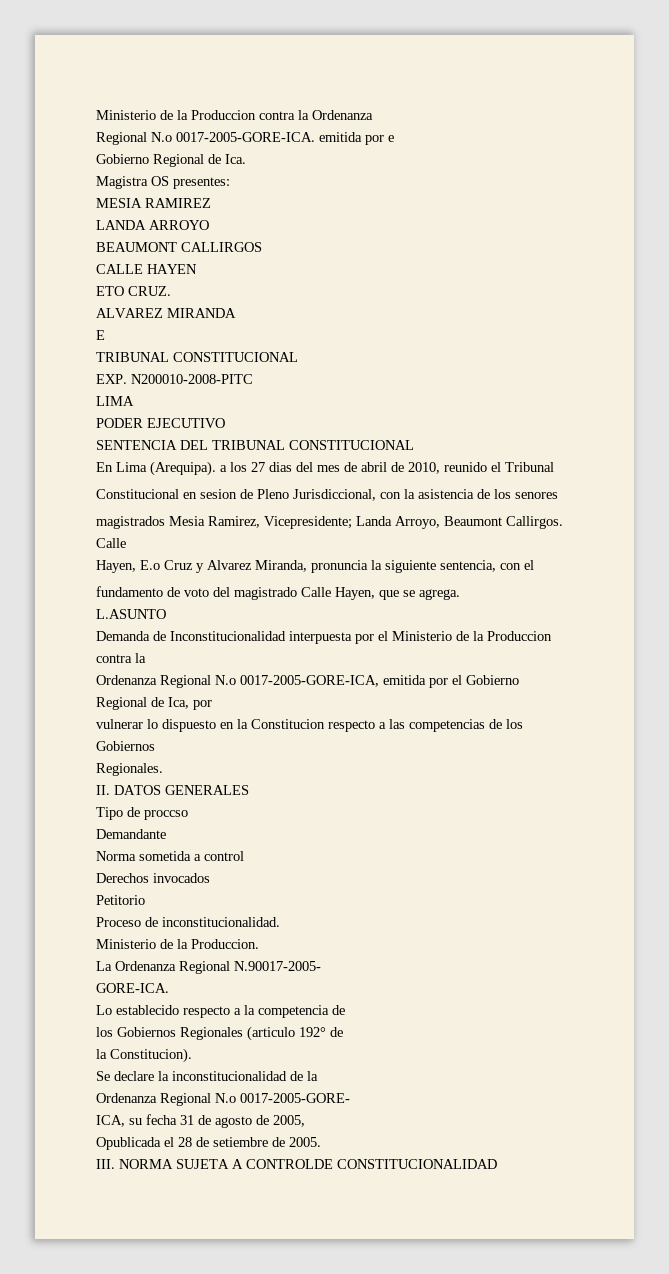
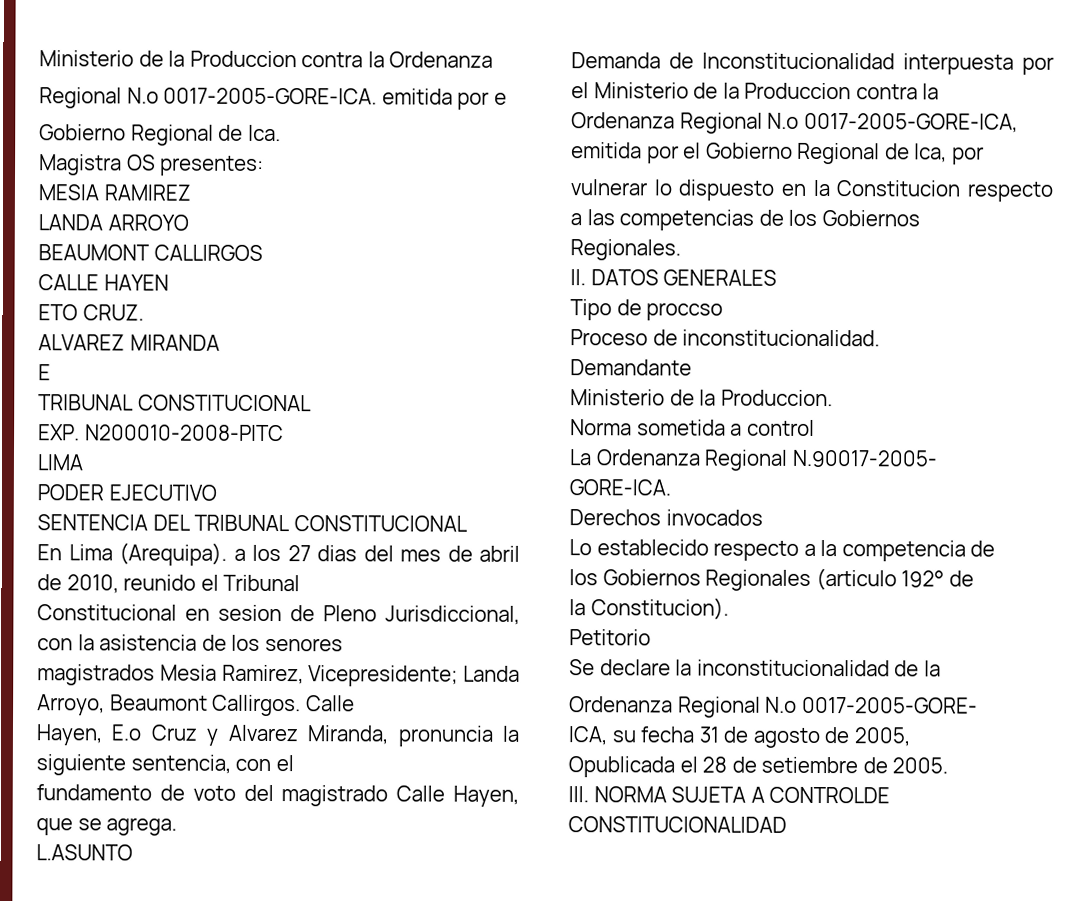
[96,829,166,839] [96,851,244,861] [96,873,210,883] [96,895,145,905] [96,917,280,927] [96,939,259,949] Demandante // Norma sometida a control // Derechos invocados // Petitorio // Proceso de inconstitucionalidad. // Ministerio de la Produccion. -> [570,329,881,347] [570,359,692,376] [570,389,833,407] [570,419,815,436] Proceso de inconstitucionalidad. // Demandante // Ministerio de la Produccion. // Norma sometida a control
(169, 988) none -> [569,509,763,526] // Derechos invocados
(192, 1055) none -> [569,629,651,646] // Petitorio

